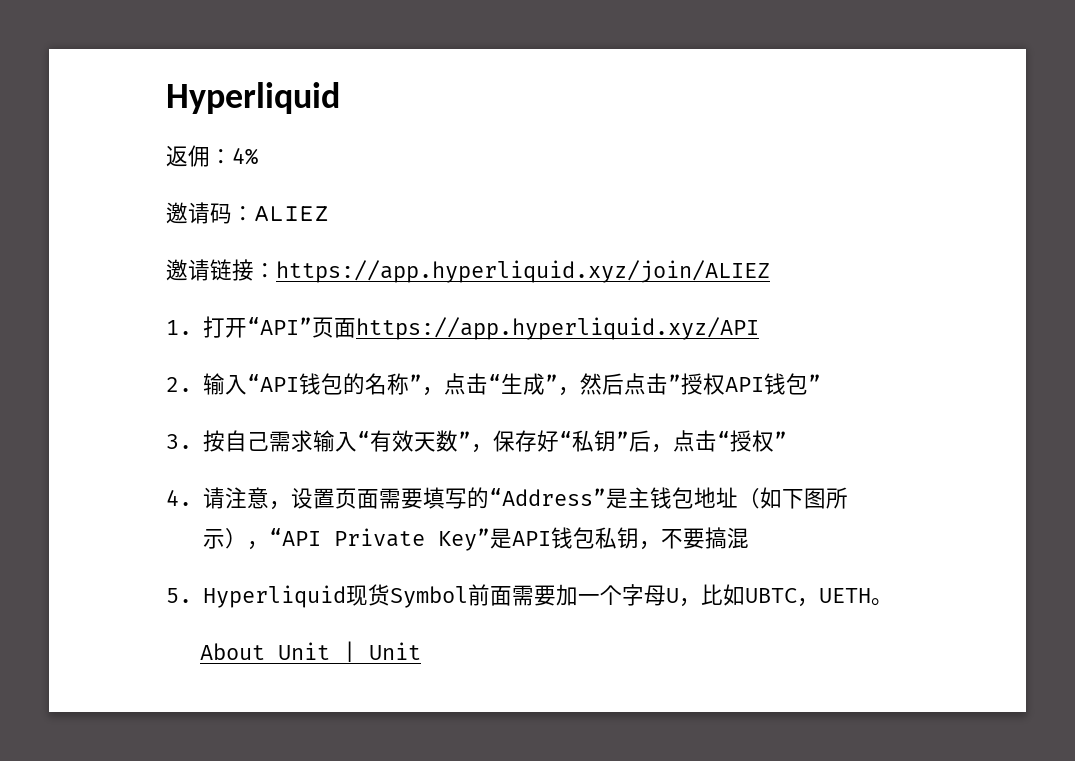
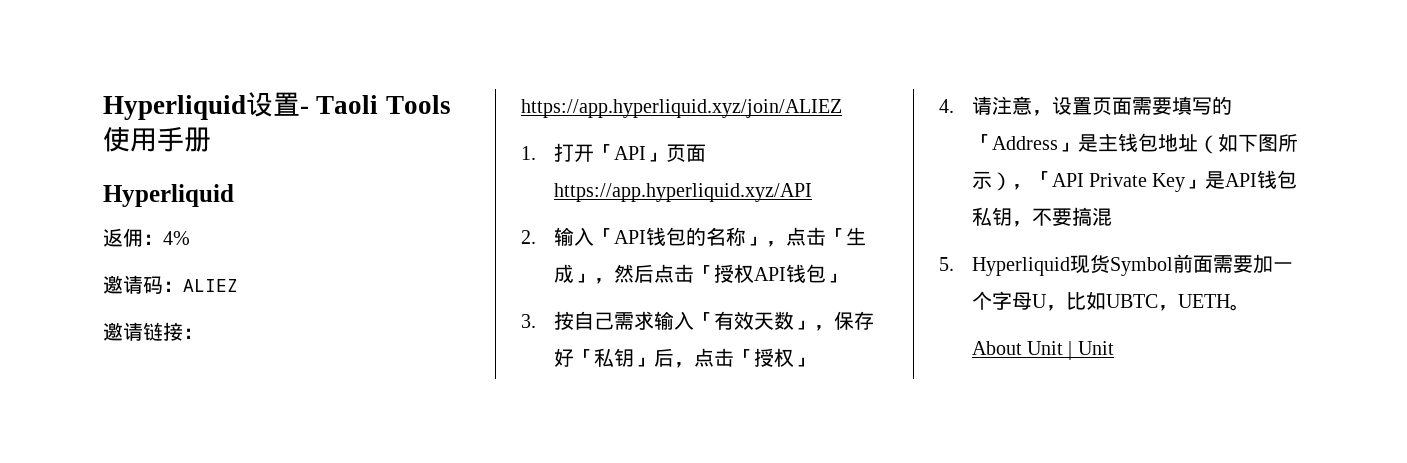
[166,82,340,114] Hyperliquid -> [103,92,451,120] [103,127,211,152] [103,184,234,207] Hyperliquid设置- Taoli Tools使用手册 // Hyperliquid
[246,317,312,335] “API” -> [593,144,666,162] 「API」
[246,374,299,392] “API -> [593,228,646,244] 「API
[408,373,558,396] ”，点击“生成” -> [745,227,866,247] [553,264,594,283] 」，点击「生成」
[667,374,681,392] ” -> [693,265,714,281] 「
[807,374,821,392] ” -> [825,273,846,283] 」
[356,431,370,449] “ -> [693,312,714,328] 「
[457,431,471,449] ” -> [793,320,814,330] 」
[558,430,787,453] “私钥”后，点击“授权” -> [573,348,814,368] 「私钥」后，点击「授权」
[488,488,606,506] “Address” -> [971,134,1078,152] 「Address」
[268,528,490,551] “API Private Key” -> [1031,171,1206,192] 「API Private Key」

